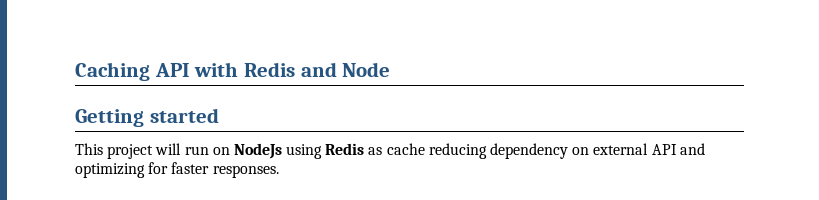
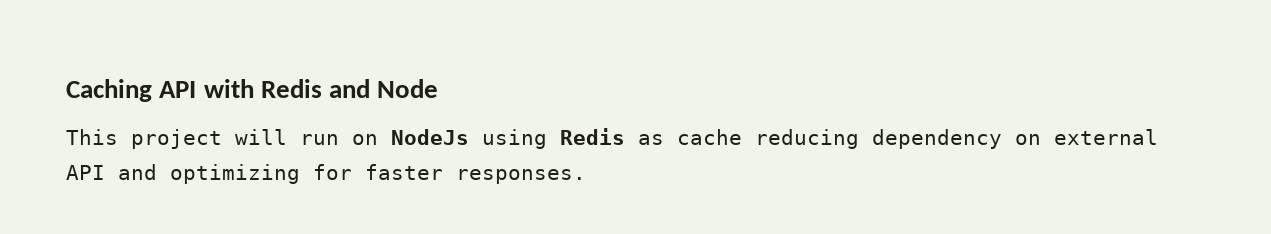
[75,108,219,127] // Getting started -> (439, 88) none

